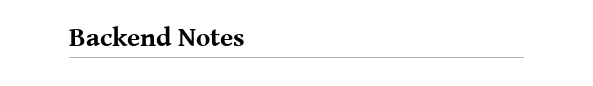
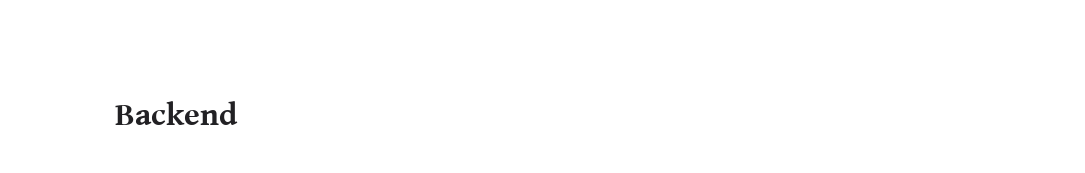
[178,29,246,46] Notes -> (238, 113) none

